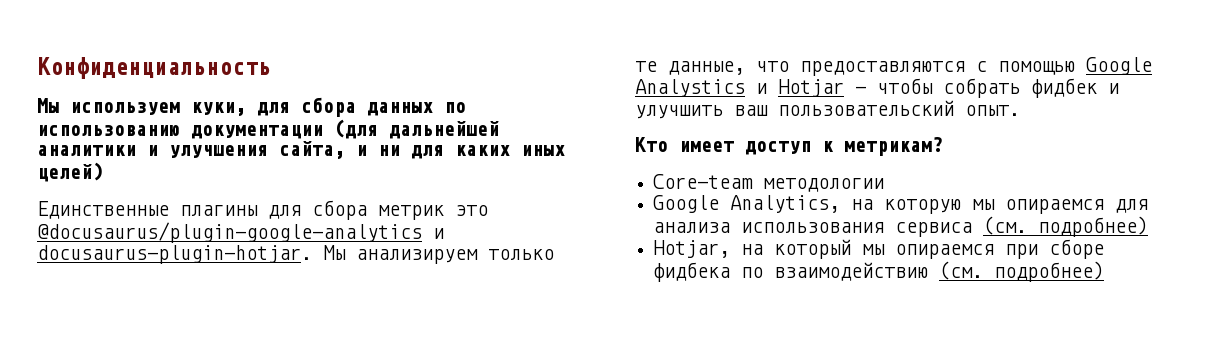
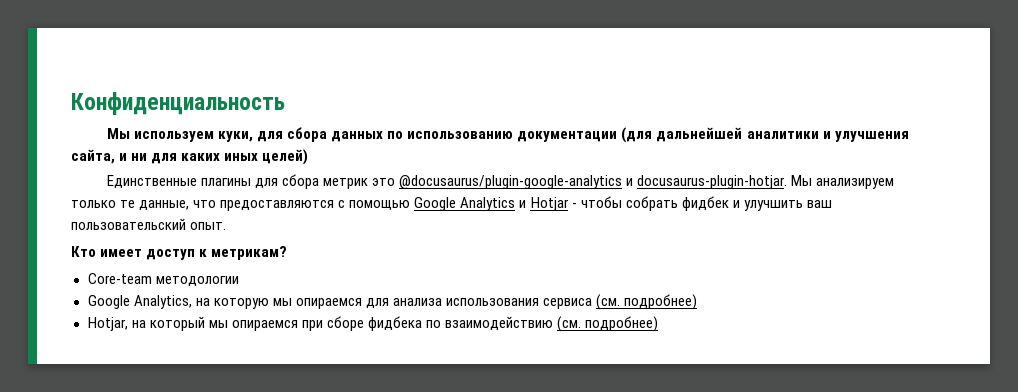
[635,79,745,97] Analystics -> [460,197,516,211] Analytics

